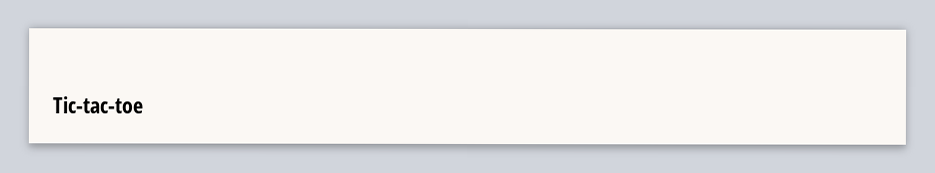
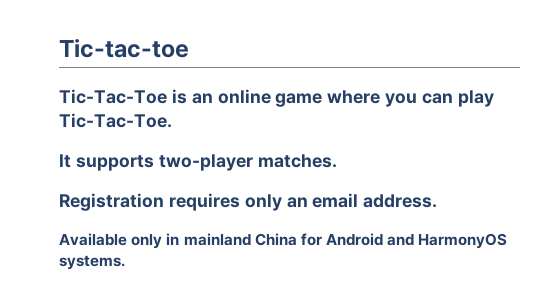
(143, 105) none -> [59,89,494,107] [59,113,172,128] [59,154,337,171] [59,193,438,211] [59,233,508,249] [59,255,125,270] // Tic-Tac-Toe is an online game where you can play Tic-Tac-Toe. // It supports two-player matches. // Registration requires only an email address. // Available only in mainland China for Android and HarmonyOS systems.

